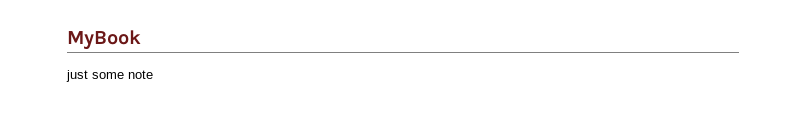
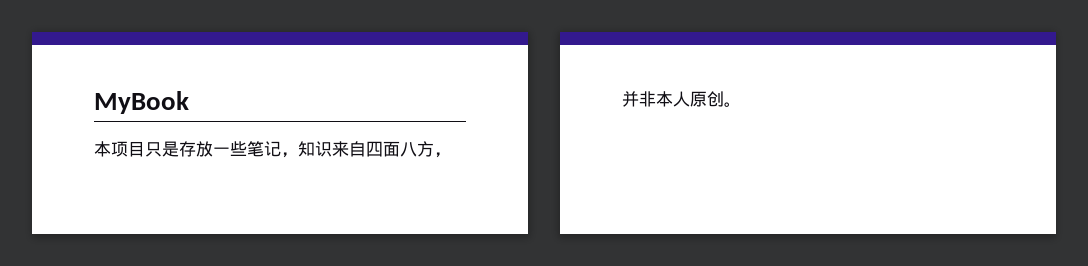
[66,70,153,82] just some note -> [94,141,451,158] [622,91,741,107] 本项目只是存放一些笔记，知识来自四面八方，并非本人原创。

